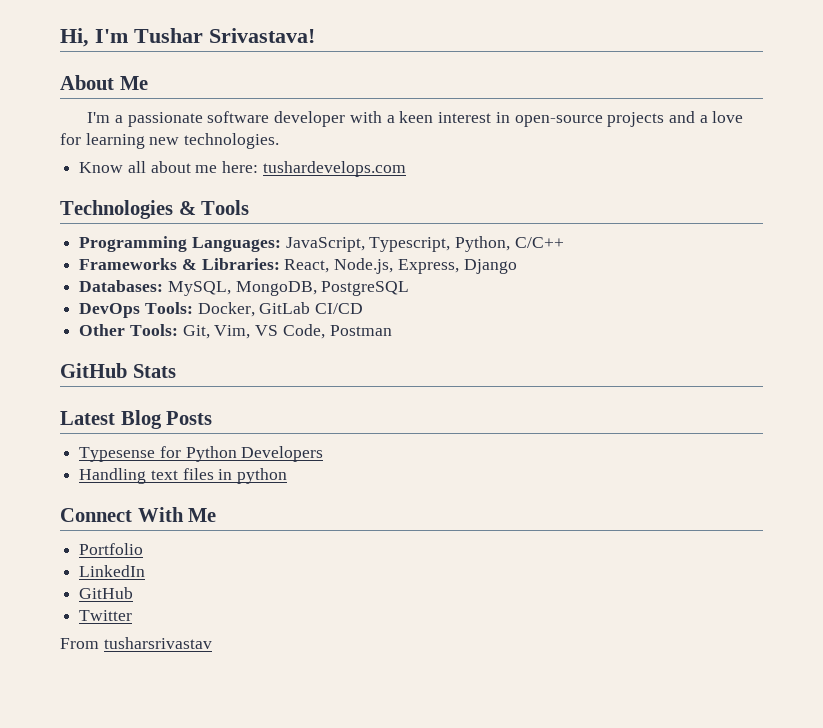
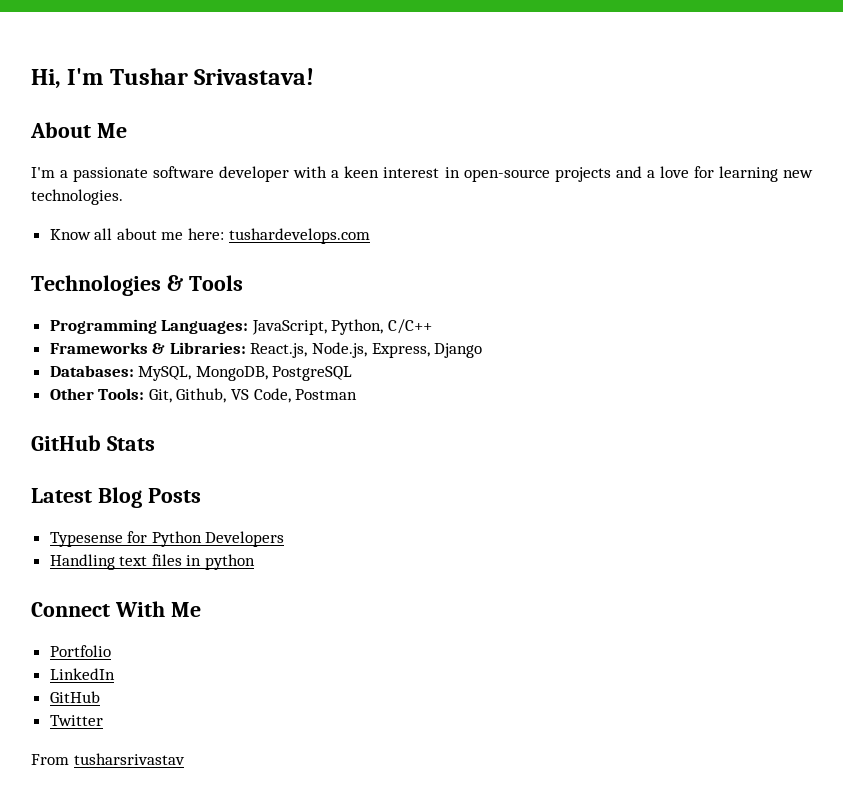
[369,237,451,252] Typescript, -> (327, 327) none
[284,259,330,273] React, -> [250,343,308,358] React.js,
[79,302,364,318] // DevOps Tools: Docker, GitLab CI/CD -> (353, 373) none
[214,325,251,339] Vim, -> [176,388,227,403] Github,

